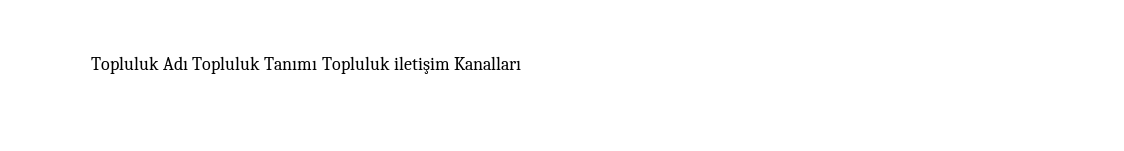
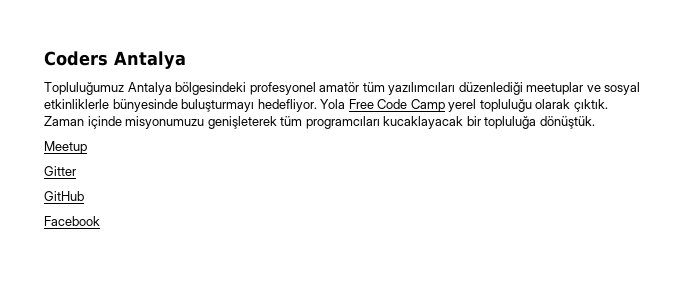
[91,56,522,74] Topluluk Adı Topluluk Tanımı Topluluk iletişim Kanalları -> [44,51,186,69] [44,82,641,95] [44,99,608,112] [44,116,595,129] [44,141,87,154] [44,166,76,176] [44,191,84,201] [44,216,100,226] Coders Antalya // Topluluğumuz Antalya bölgesindeki profesyonel amatör tüm yazılımcıları düzenlediği meetuplar ve sosyal etkinliklerle bünyesinde buluşturmayı hedefliyor. Yola Free Code Camp yerel topluluğu olarak çıktık. Zaman içinde misyonumuzu genişleterek tüm programcıları kucaklayacak bir topluluğa dönüştük. // Meetup // Gitter // GitHub // Facebook

